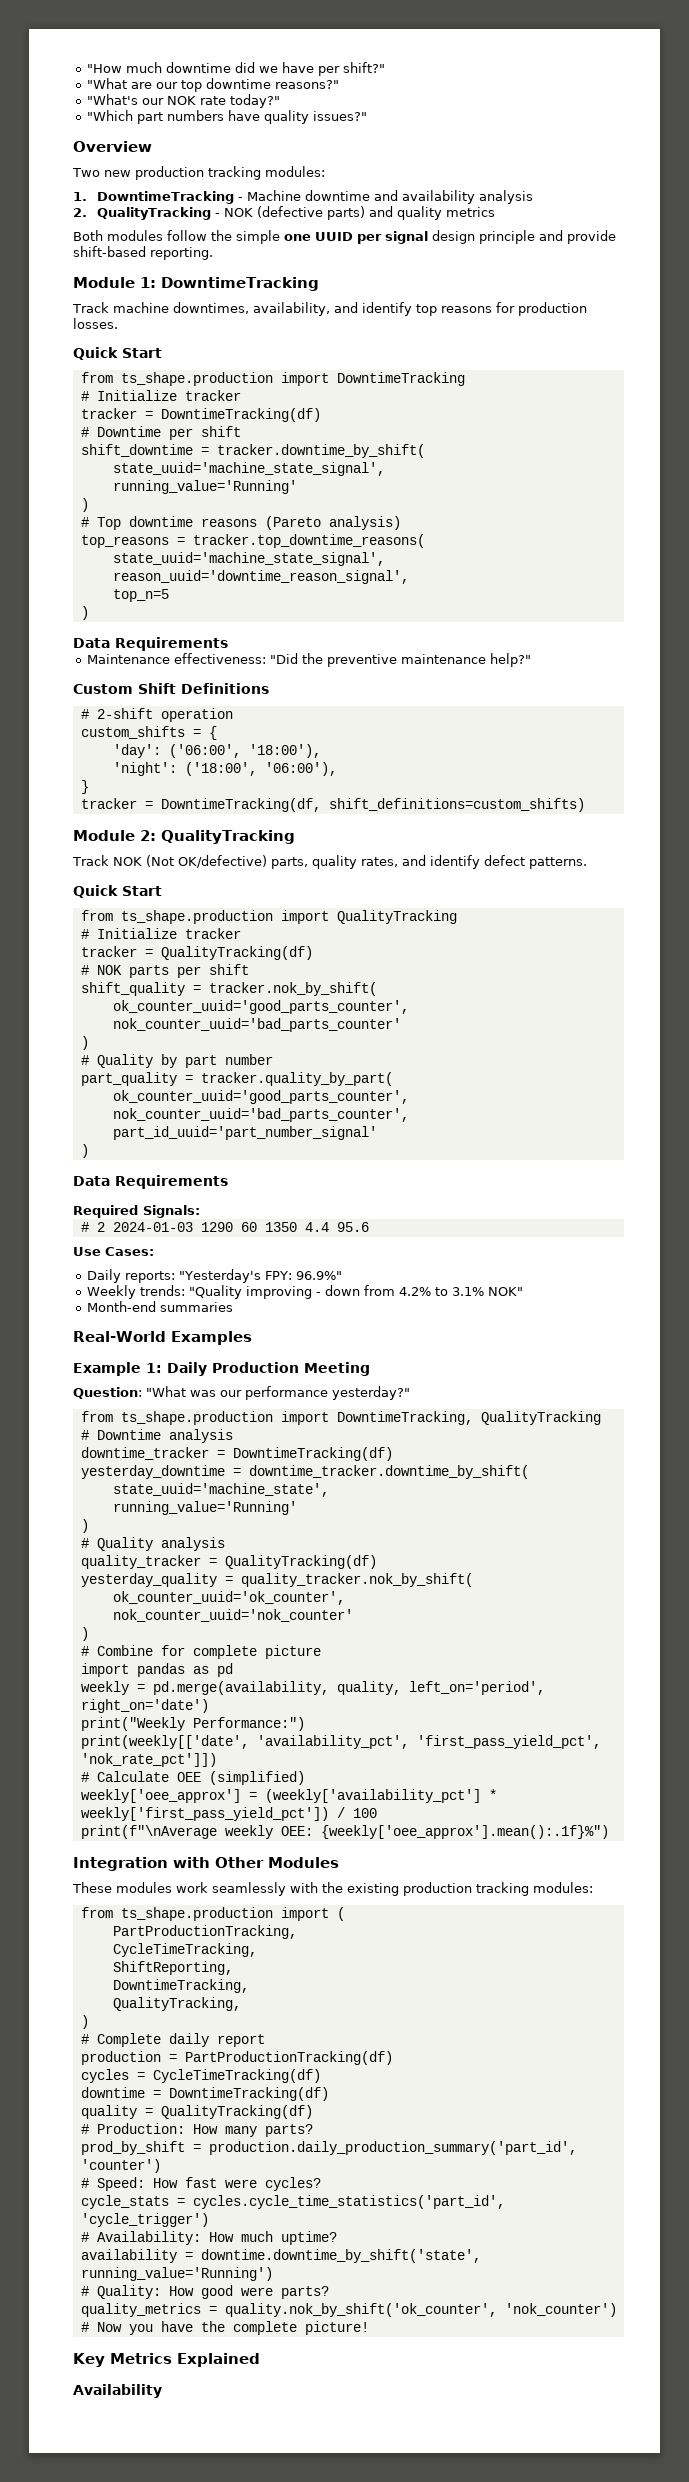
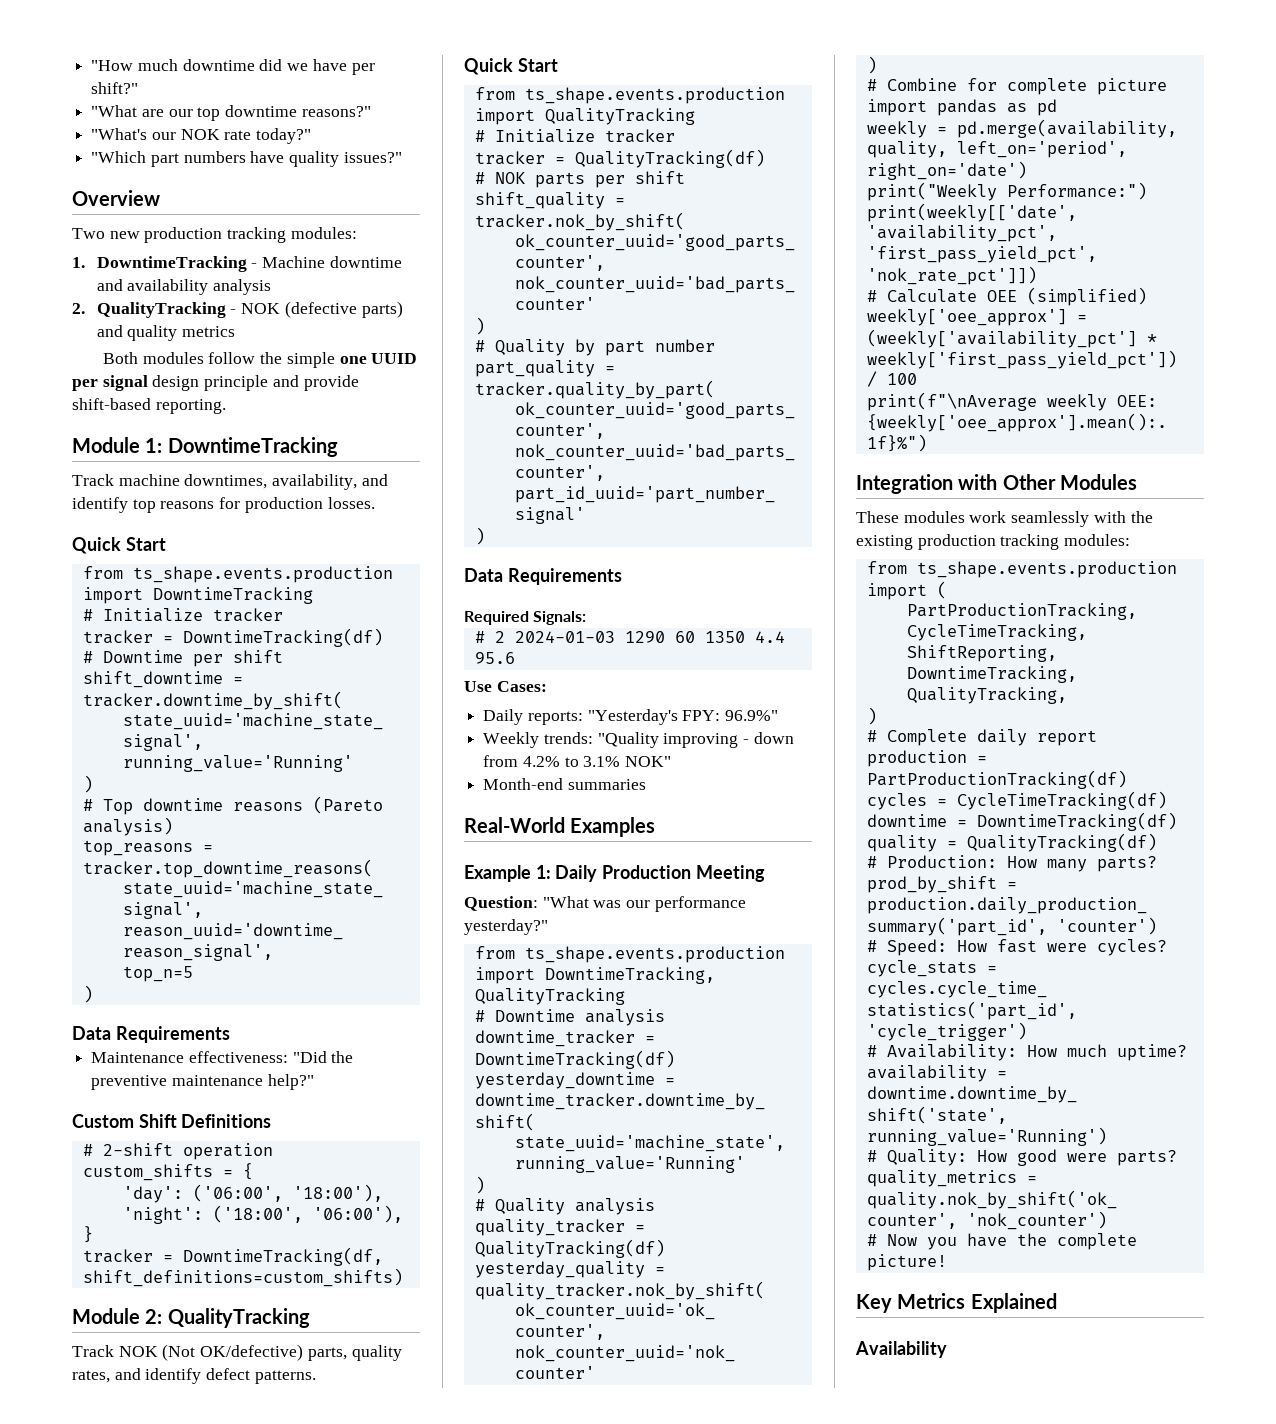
[120,372,273,386] ts_shape.production -> [132,566,393,583] ts_shape.events.production
[120,910,273,924] ts_shape.production -> [524,87,785,104] ts_shape.events.production
[120,1411,273,1425] ts_shape.production -> [524,946,785,963] ts_shape.events.production
[120,1907,273,1921] ts_shape.production -> [916,561,1177,578] ts_shape.events.production

